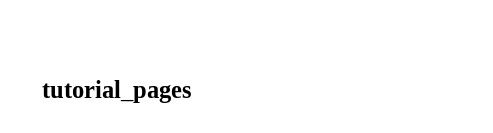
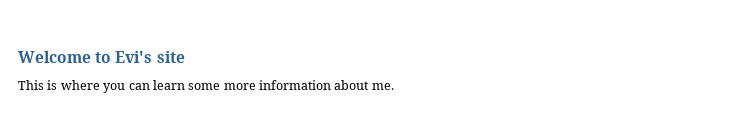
[42,80,192,103] tutorial_pages -> [18,51,185,63] [18,80,394,93] Welcome to Evi's site // This is where you can learn some more information about me.

